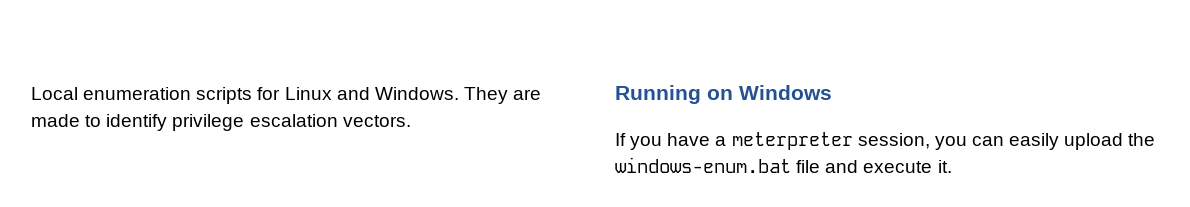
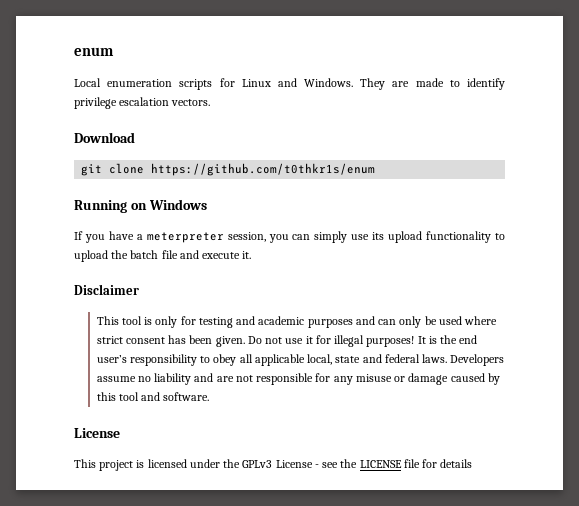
(31, 93) none -> [74,47,114,56] enum //
(411, 121) none -> [74,132,135,143] [81,163,376,176] // Download // git clone https://github.com/t0thkr1s/enum
[1009,133,1060,150] easily -> [314,231,505,243] simply use its upload functionality to
[615,157,791,173] windows-enum.bat -> [130,250,159,259] batch
(952, 166) none -> [74,284,139,295] [96,316,498,328] [96,335,478,347] [96,354,505,366] [96,373,500,385] [96,392,210,401] [74,428,120,438] [74,459,473,471] // Disclaimer // This tool is only for testing and academic purposes and can only be used where strict consent has been given. Do not use it for illegal purposes! It is the end user’s responsibility to obey all applicable local, state and federal laws. Developers assume no liability and are not responsible for any misuse or damage caused by this tool and software. // License // This project is licensed under the GPLv3 License - see the LICENSE file for details

